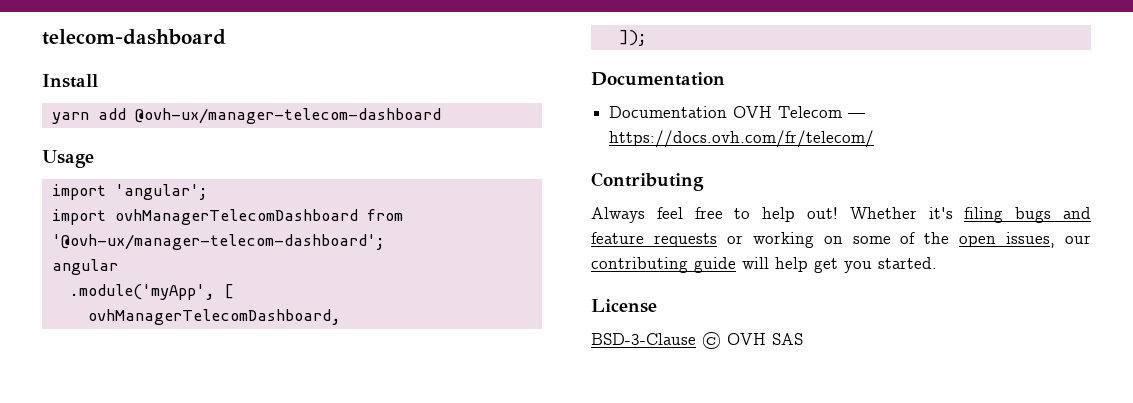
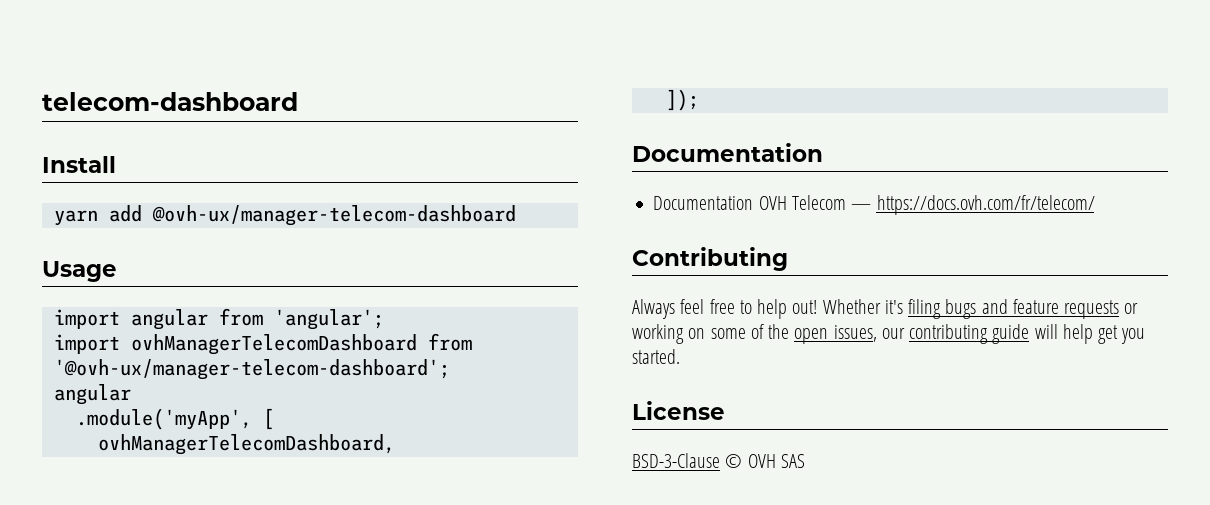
(106, 192) none -> [130,308,263,330] angular from

